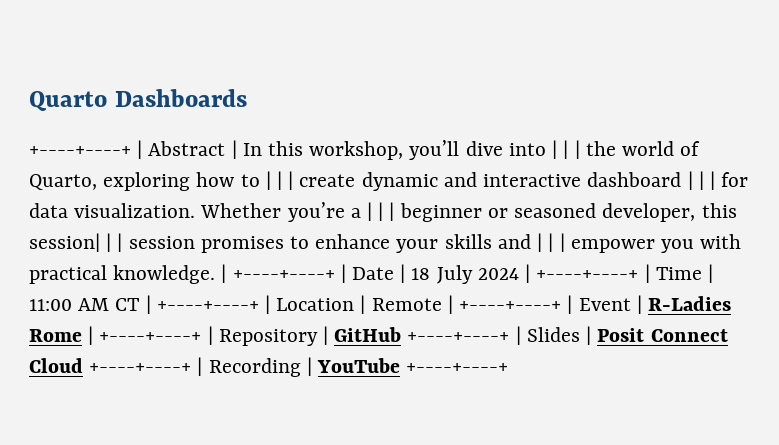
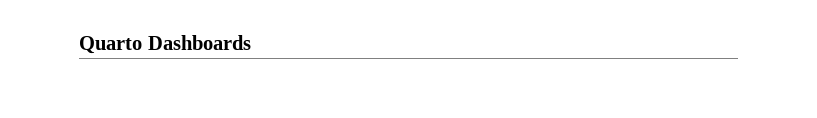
[29,140,701,160] [29,171,749,191] [29,202,737,222] [29,233,742,253] [29,264,713,284] [29,295,731,314] [29,326,728,346] [29,357,509,377] // +----+----+ | Abstract | In this workshop, you’ll dive into | | | the world of Quarto, exploring how to | | | create dynamic and interactive dashboard | | | for data visualization. Whether you’re a | | | beginner or seasoned developer, this session| | | session promises to enhance your skills and | | | empower you with practical knowledge. | +----+----+ | Date | 18 July 2024 | +----+----+ | Time | 11:00 AM CT | +----+----+ | Location | Remote | +----+----+ | Event | R-Ladies Rome | +----+----+ | Repository | GitHub +----+----+ | Slides | Posit Connect Cloud +----+----+ | Recording | YouTube +----+----+ -> (251, 42) none

